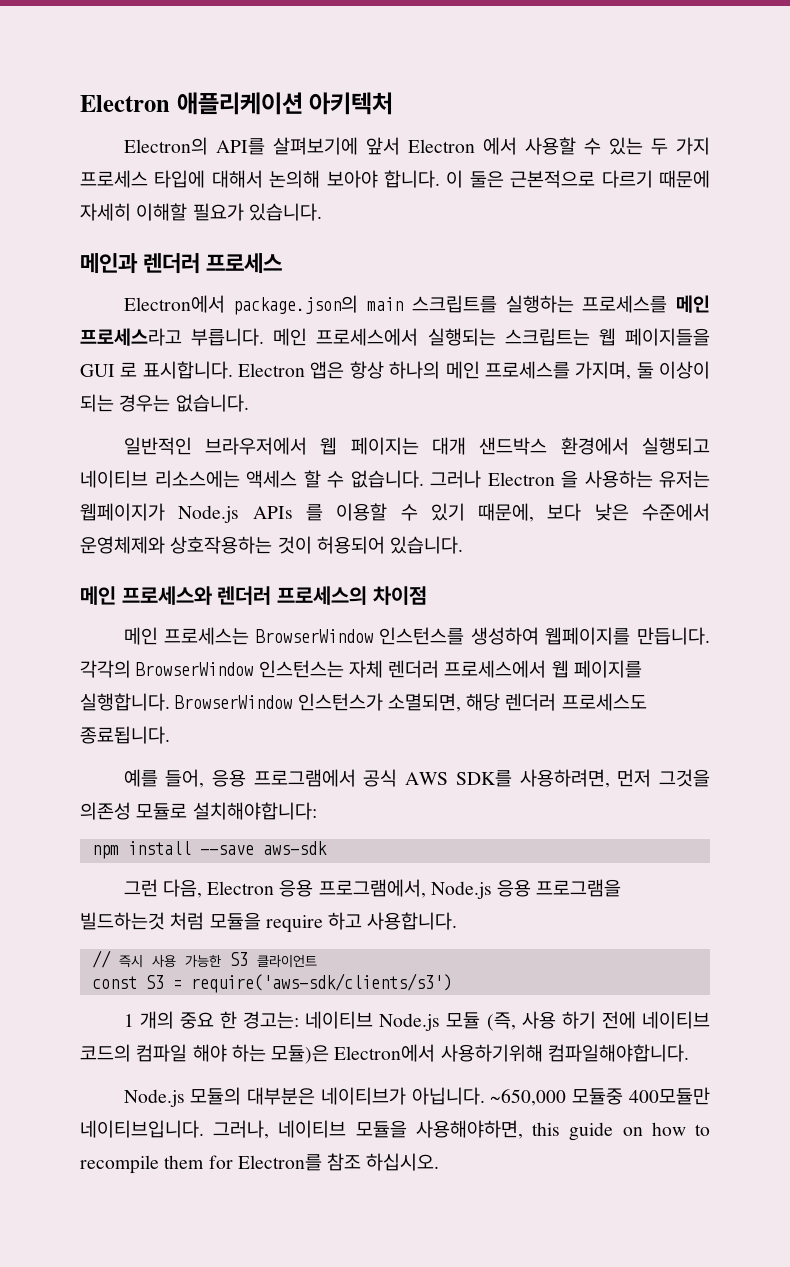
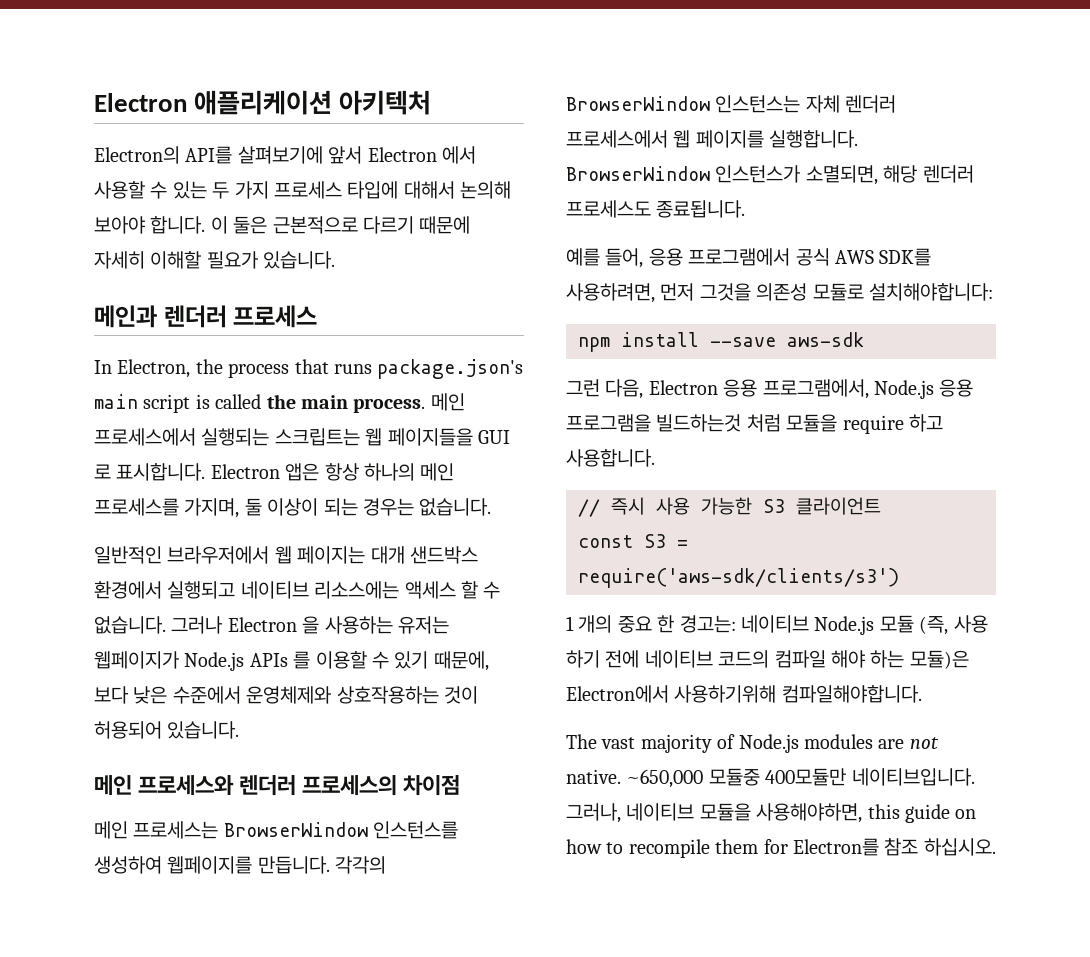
[123,295,710,315] [80,328,265,346] Electron에서 package.json의 main 스크립트를 실행하는 프로세스를 메인 프로세스라고 부릅니다. -> [94,359,524,379] [94,394,426,413] In Electron, the process that runs package.json's main script is called the main process.
[123,1087,485,1107] Node.js 모듈의 대부분은 네이티브가 아닙니다. -> [566,734,939,753] [566,769,621,784] The vast majority of Node.js modules are not native.

